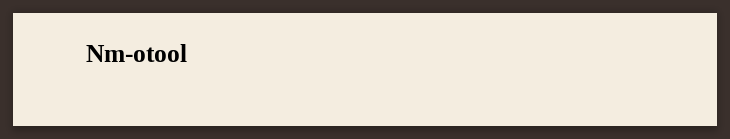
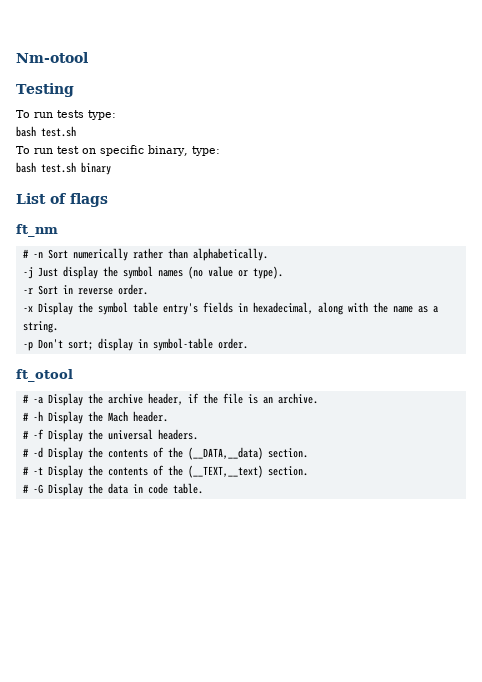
(187, 53) none -> [16,83,74,97] [16,110,116,120] [16,126,76,137] [16,145,220,156] [16,162,111,175] [16,193,108,207] [16,224,58,237] [22,248,268,261] [22,266,283,279] [22,284,148,295] [22,302,438,315] [22,321,58,333] [22,338,248,351] [16,369,73,382] [22,393,318,406] [22,411,168,424] [22,429,198,442] [22,447,308,460] [22,465,308,478] [22,483,203,496] // Testing // To run tests type: // bash test.sh // To run test on specific binary, type: // bash test.sh binary // List of flags // ft_nm // # -n Sort numerically rather than alphabetically. // -j Just display the symbol names (no value or type). // -r Sort in reverse order. // -x Display the symbol table entry's fields in hexadecimal, along with the name as a string. // -p Don't sort; display in symbol-table order. // ft_otool // # -a Display the archive header, if the file is an archive. // # -h Display the Mach header. // # -f Display the universal headers. // # -d Display the contents of the (__DATA,__data) section. // # -t Display the contents of the (__TEXT,__text) section. // # -G Display the data in code table.

